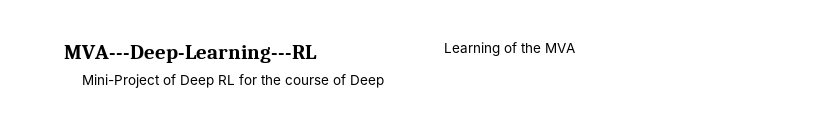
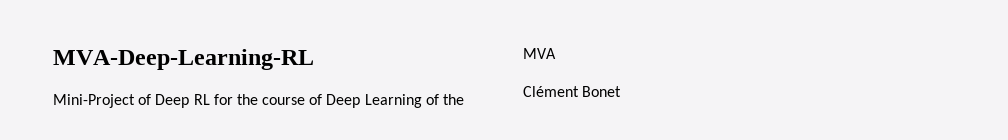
[64,45,317,63] MVA---Deep-Learning---RL -> [53,49,314,70] MVA-Deep-Learning-RL
(575, 48) none -> [523,86,622,97] // Clément Bonet

